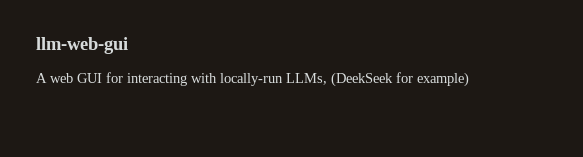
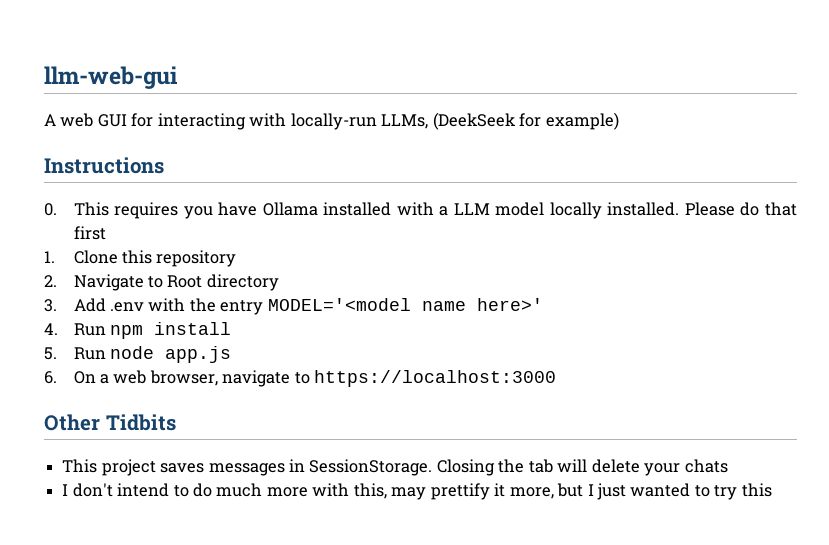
(469, 79) none -> [44,157,164,174] [44,202,798,219] [73,226,106,240] [44,250,237,267] [44,274,279,291] [44,298,543,315] [44,322,231,339] [44,346,231,363] [44,370,557,387] [44,414,176,431] [62,459,728,476] [62,483,772,500] // Instructions // 0. This requires you have Ollama installed with a LLM model locally installed. Please do that first // 1. Clone this repository // 2. Navigate to Root directory // 3. Add .env with the entry MODEL='<model name here>' // 4. Run npm install // 5. Run node app.js // 6. On a web browser, navigate to https://localhost:3000 // Other Tidbits // This project saves messages in SessionStorage. Closing the tab will delete your chats // I don't intend to do much more with this, may prettify it more, but I just wanted to try this

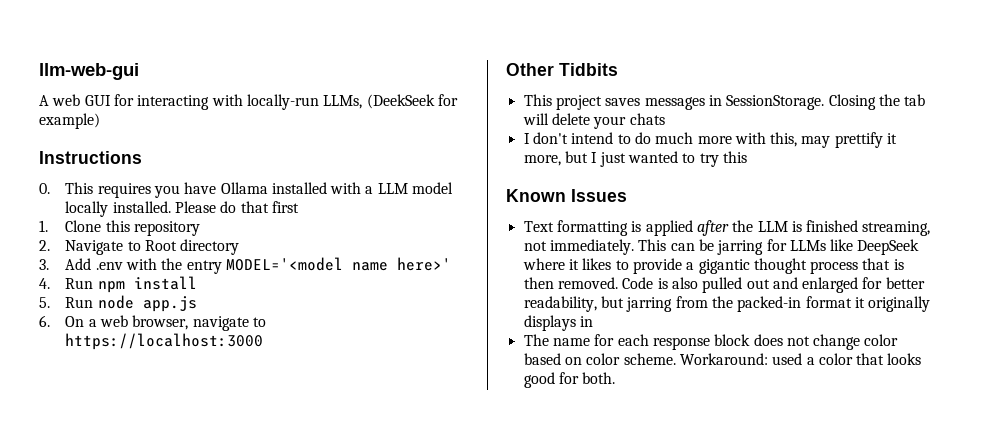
(772, 490) none -> [506,189,627,202] [523,220,931,236] [523,239,920,255] [522,258,904,274] [523,277,925,293] [523,296,931,312] [523,315,593,331] [523,334,899,350] [523,353,922,365] [523,372,616,388] // Known Issues // Text formatting is applied after the LLM is finished streaming, not immediately. This can be jarring for LLMs like DeepSeek where it likes to provide a gigantic thought process that is then removed. Code is also pulled out and enlarged for better readability, but jarring from the packed-in format it originally displays in // The name for each response block does not change color based on color scheme. Workaround: used a color that looks good for both.

